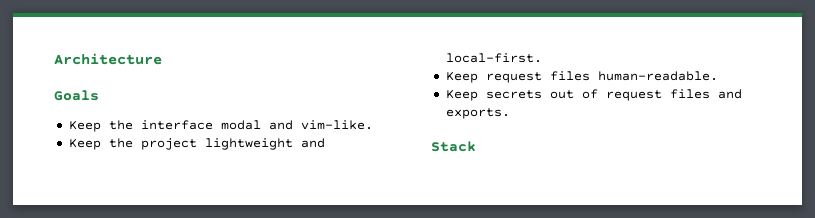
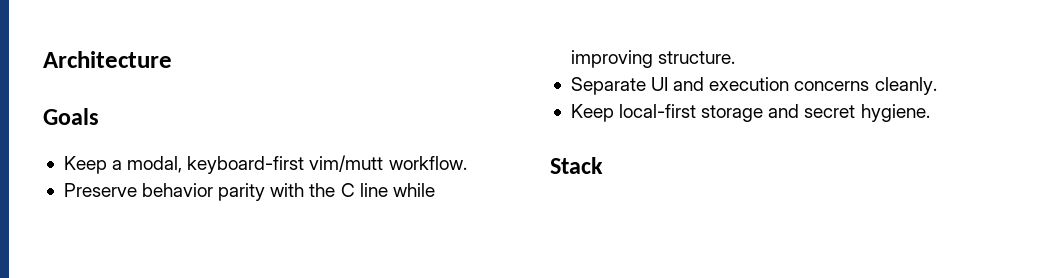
[108,120,373,130] [68,138,325,150] [445,53,542,63] [445,71,718,83] [445,89,742,101] [445,108,510,119] the interface modal and vim-like. // Keep the project lightweight and local-first. // Keep request files human-readable. // Keep secrets out of request files and exports. -> [112,155,467,174] [63,183,435,201] [570,50,736,68] [570,77,937,95] [570,104,930,122] a modal, keyboard-first vim/mutt workflow. // Preserve behavior parity with the C line while improving structure. // Separate UI and execution concerns cleanly. // Keep local-first storage and secret hygiene.

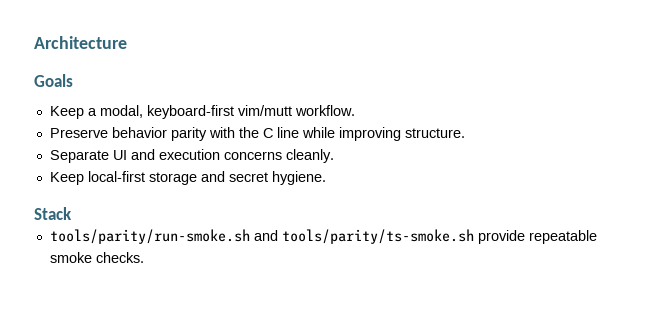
(603, 165) none -> [49,229,597,244] [49,252,144,263] // tools/parity/run-smoke.sh and tools/parity/ts-smoke.sh provide repeatable smoke checks.

